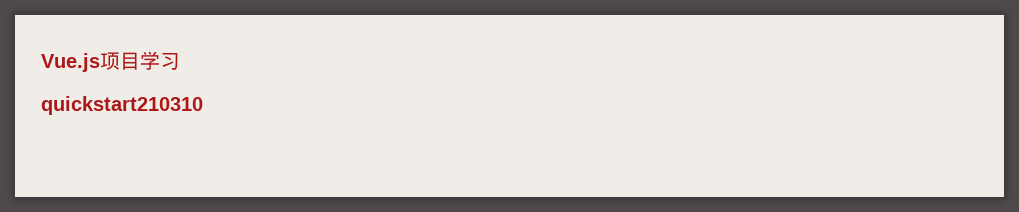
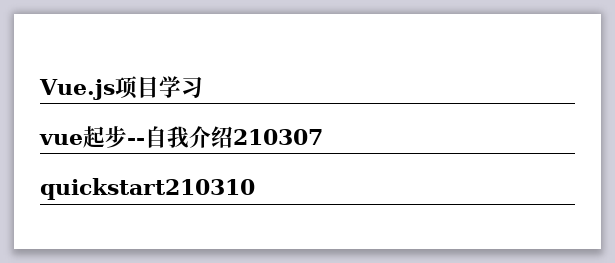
(180, 61) none -> [39,126,323,148] // vue起步--自我介绍210307

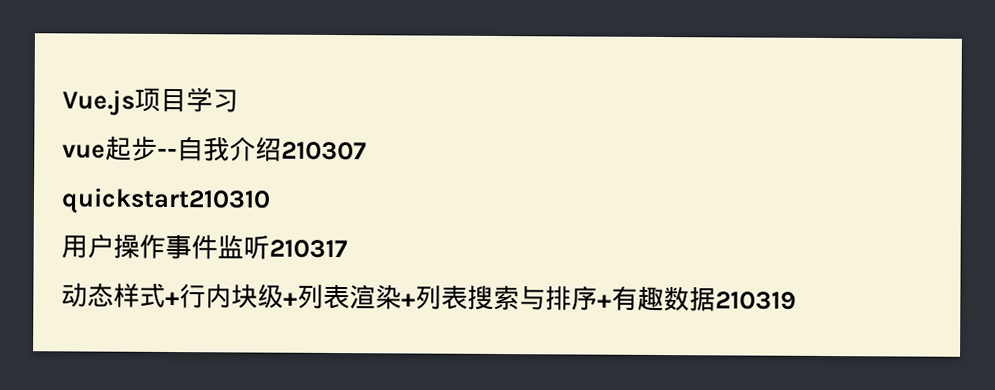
(255, 189) none -> [61,233,348,260] [61,282,797,312] // 用户操作事件监听210317 // 动态样式+行内块级+列表渲染+列表搜索与排序+有趣数据210319

